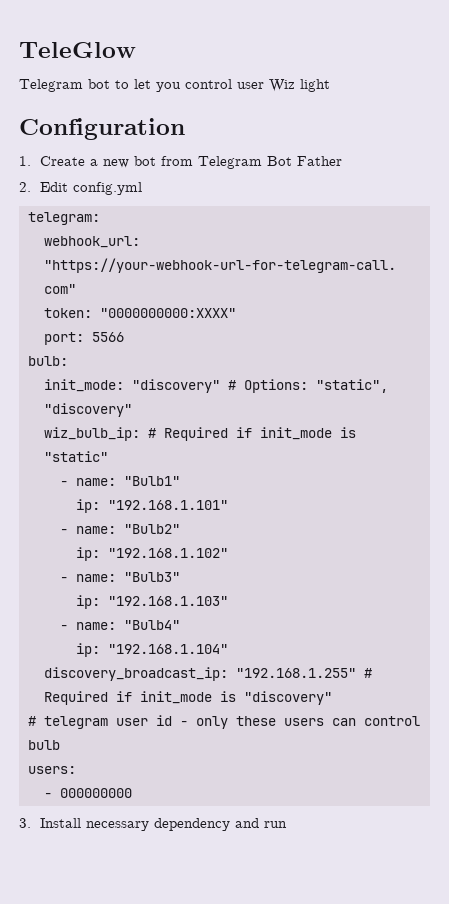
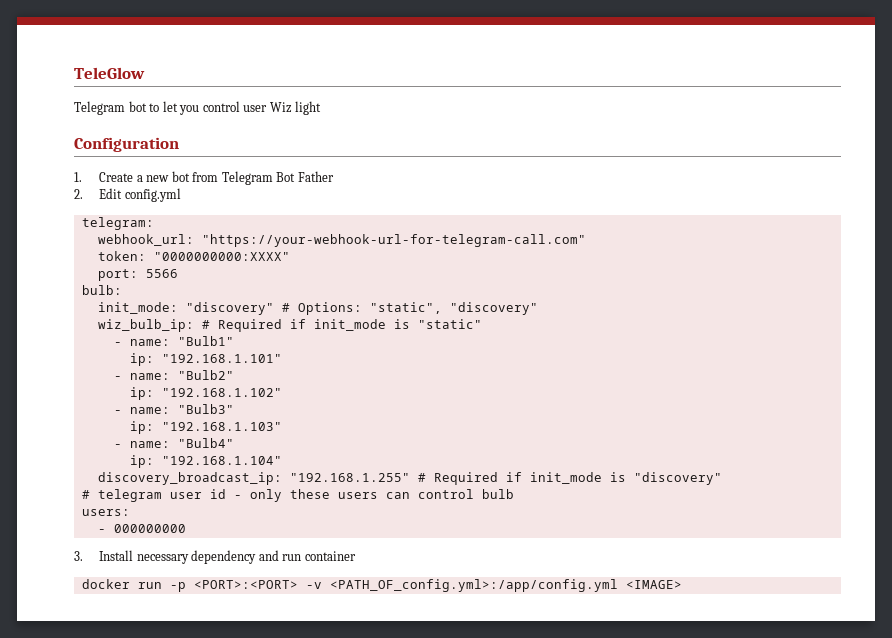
(288, 824) none -> [304,551,356,561] [81,579,682,592] container // docker run -p <PORT>:<PORT> -v <PATH_OF_config.yml>:/app/config.yml <IMAGE>

